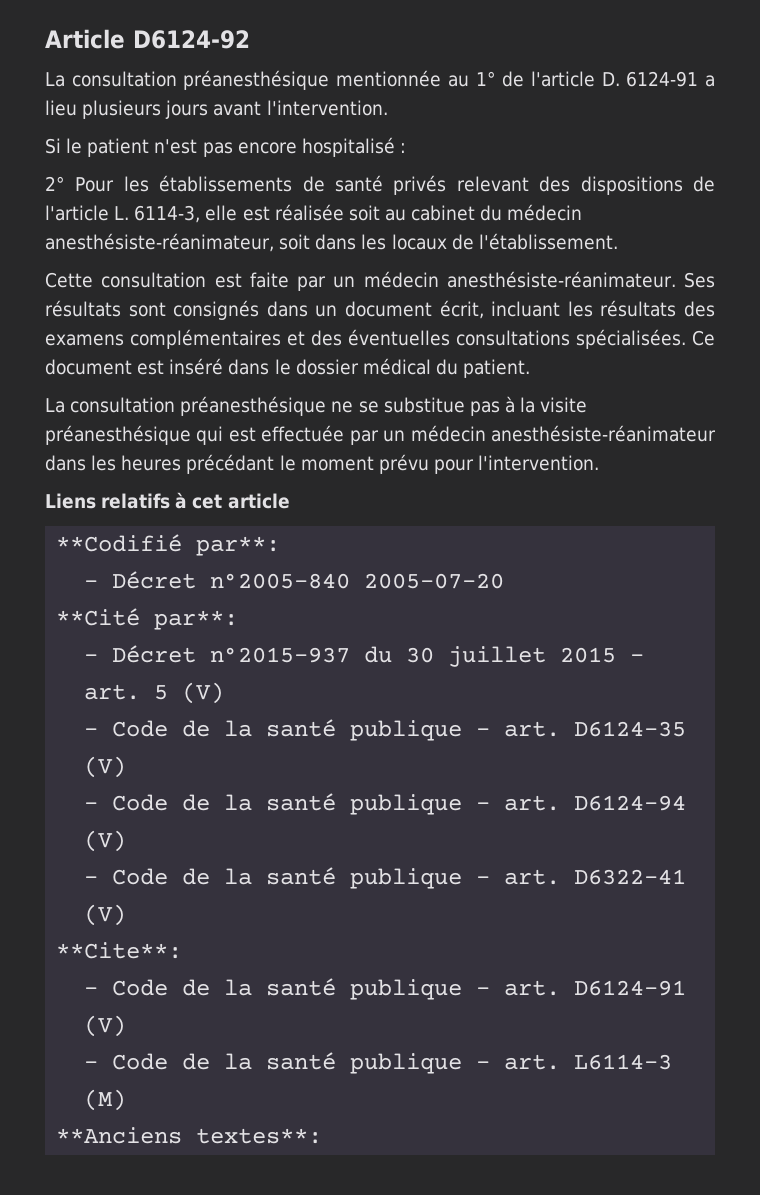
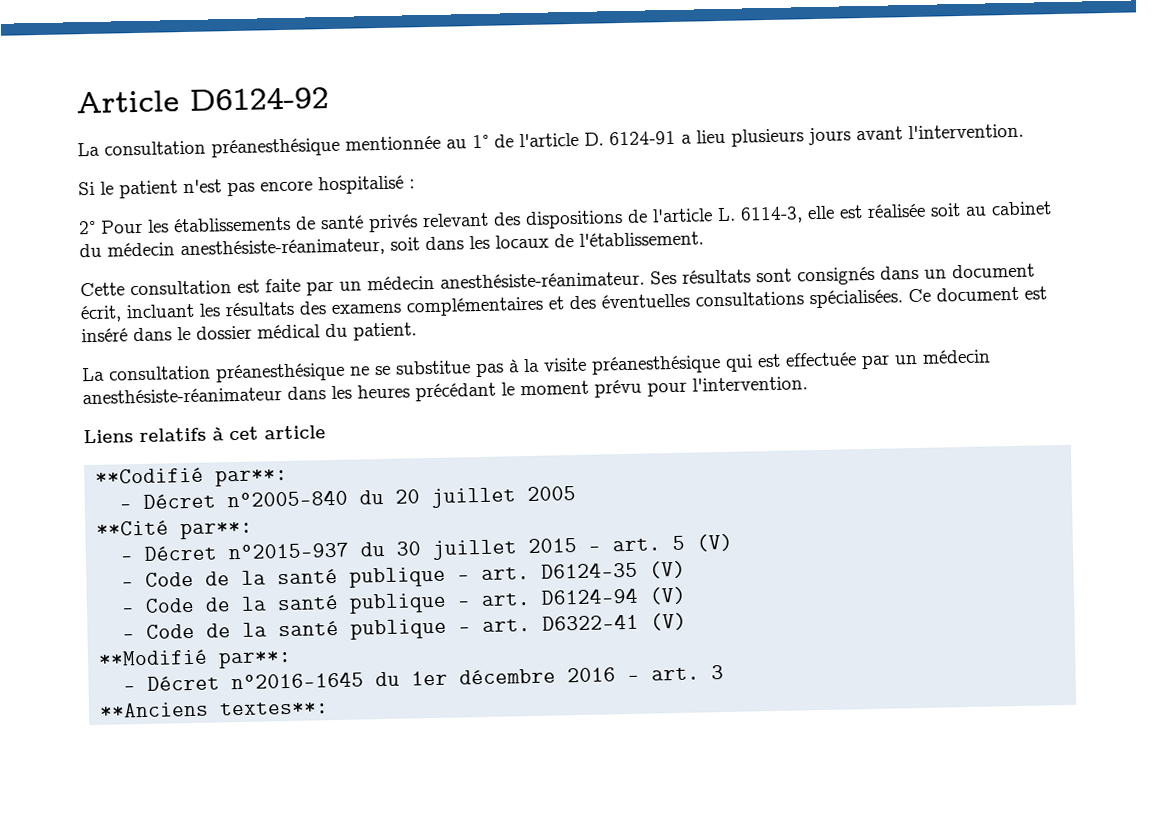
[364,573,505,589] 2005-07-20 -> [359,486,577,508] du 20 juillet 2005
[56,942,183,959] [84,978,687,1000] [84,1015,127,1037] [84,1052,673,1074] [84,1089,127,1111] **Cite**: // - Code de la santé publique - art. D6124-91 (V) // - Code de la santé publique - art. L6114-3 (M) -> [98,649,293,669] [123,665,725,692] **Modifié par**: // - Décret n°2016-1645 du 1er décembre 2016 - art. 3

